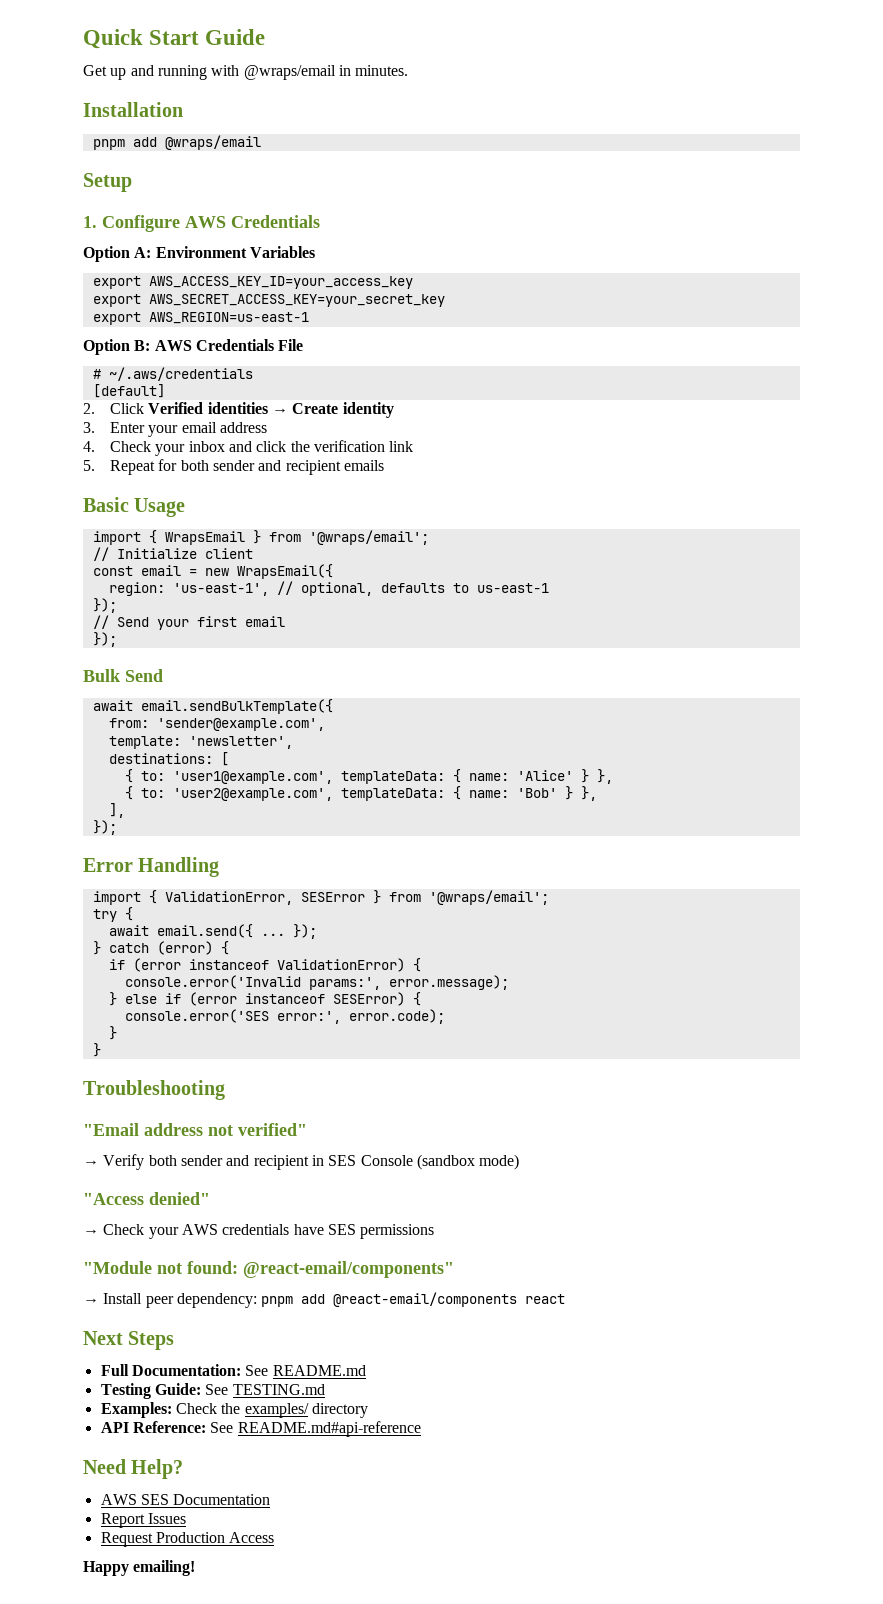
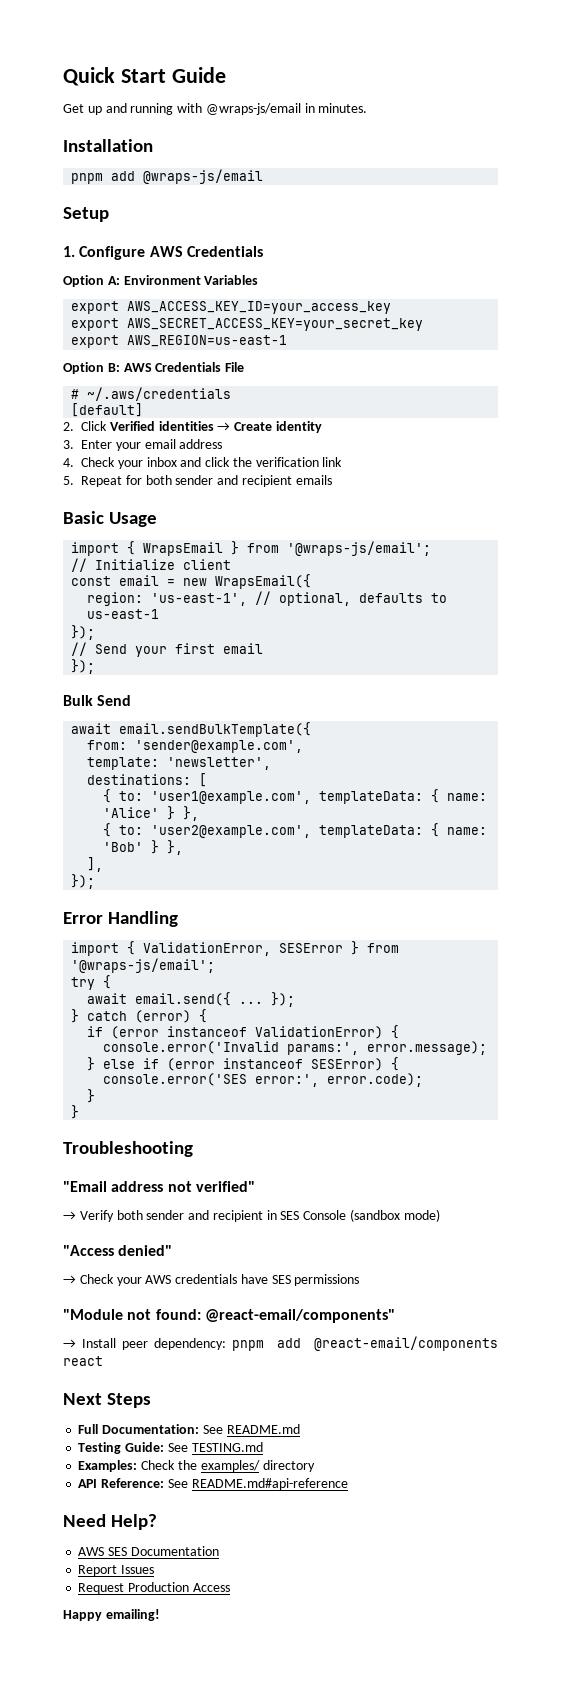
[243,65,336,80] @wraps/email -> [205,103,301,115] @wraps-js/email
[164,135,261,150] @wraps/email -> [143,169,264,184] @wraps-js/email
[308,530,429,545] '@wraps/email'; -> [287,541,432,556] '@wraps-js/email';
[428,890,549,905] '@wraps/email'; -> [71,958,216,973] '@wraps-js/email';

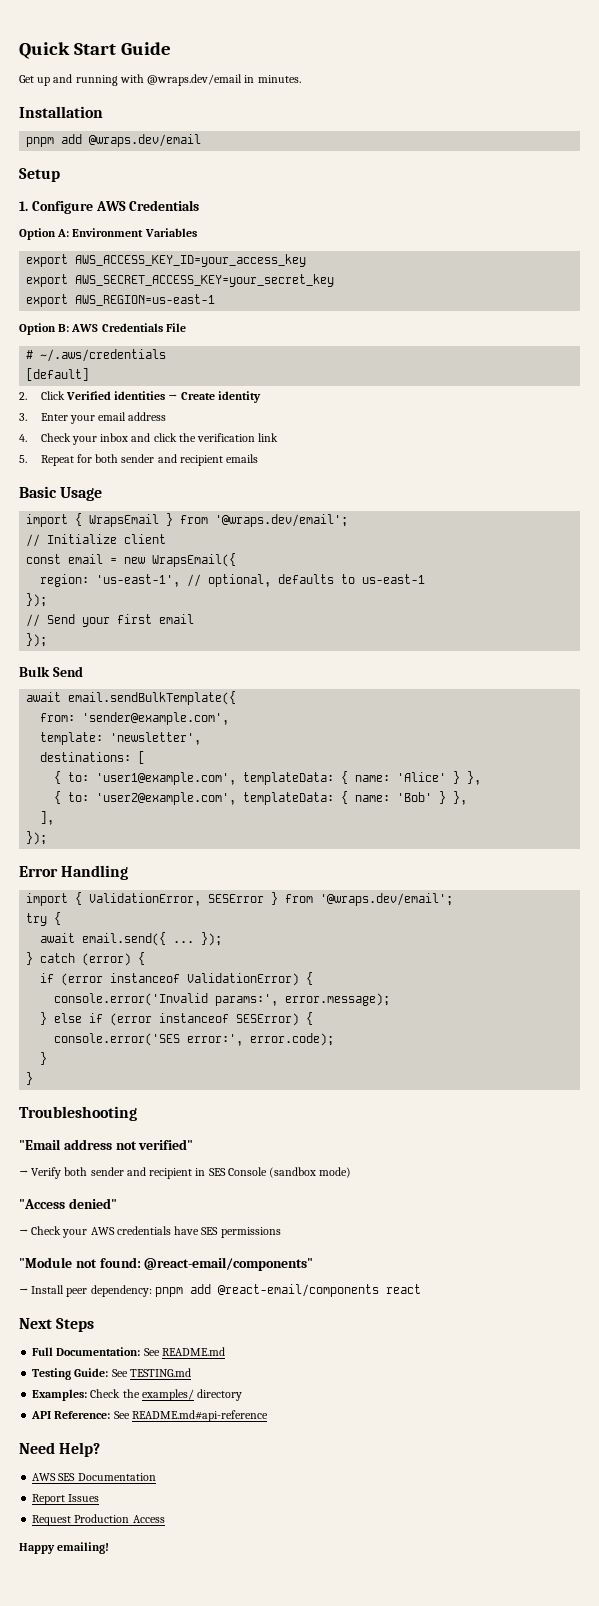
[205,103,301,115] @wraps-js/email -> [147,74,243,86] @wraps.dev/email
[143,169,264,184] @wraps-js/email -> [89,134,202,147] @wraps.dev/email
[287,541,432,556] '@wraps-js/email'; -> [215,514,349,527] '@wraps.dev/email';
[71,958,216,973] '@wraps-js/email'; -> [320,893,454,906] '@wraps.dev/email';

